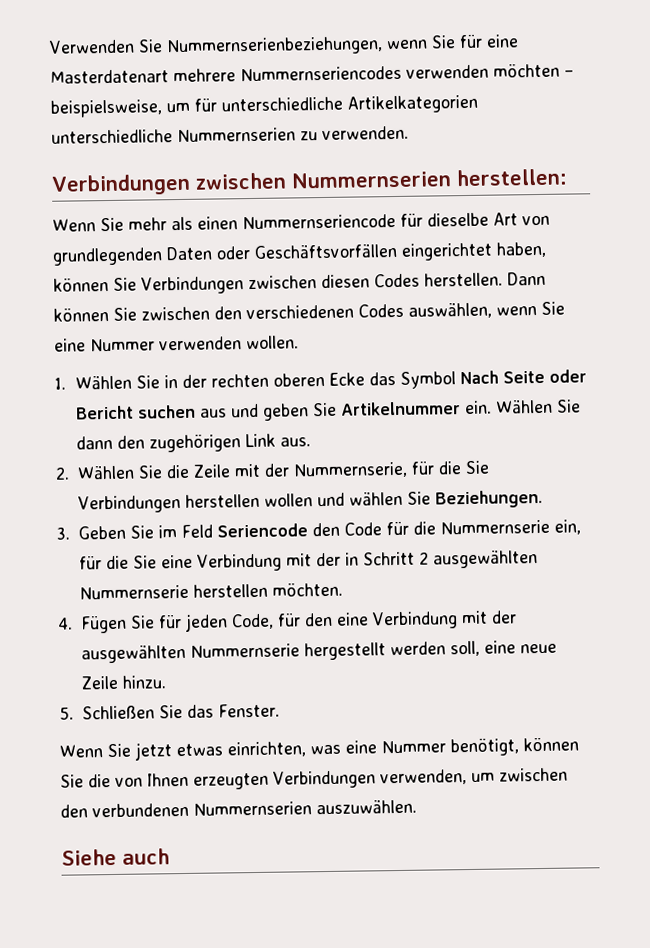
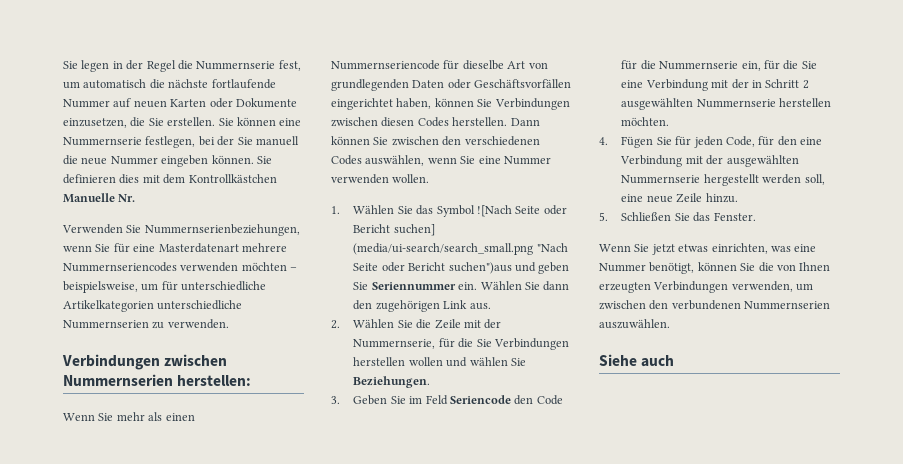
(49, 46) none -> [63,60,301,72] [63,79,276,89] [63,98,297,108] [63,117,302,128] [63,136,299,148] [63,155,272,167] [63,174,277,184] [63,193,136,203] Sie legen in der Regel die Nummernserie fest, um automatisch die nächste fortlaufende Nummer auf neuen Karten oder Dokumente einzusetzen, die Sie erstellen. Sie können eine Nummernserie festlegen, bei der Sie manuell die neue Nummer eingeben können. Sie definieren dies mit dem Kontrollkästchen Manuelle Nr. //
[163,372,365,389] in der rechten oberen Ecke -> (413, 210) none
[459,369,587,385] [75,404,227,420] Nach Seite oder Bericht suchen aus -> [476,205,567,217] [353,224,435,236] [353,243,568,255] [353,262,512,274] ![Nach Seite oder Bericht suchen] (media/ui-search/search_small.png "Nach Seite oder Bericht suchen")aus
[340,401,461,416] Artikelnummer -> [371,282,456,290] Seriennummer

